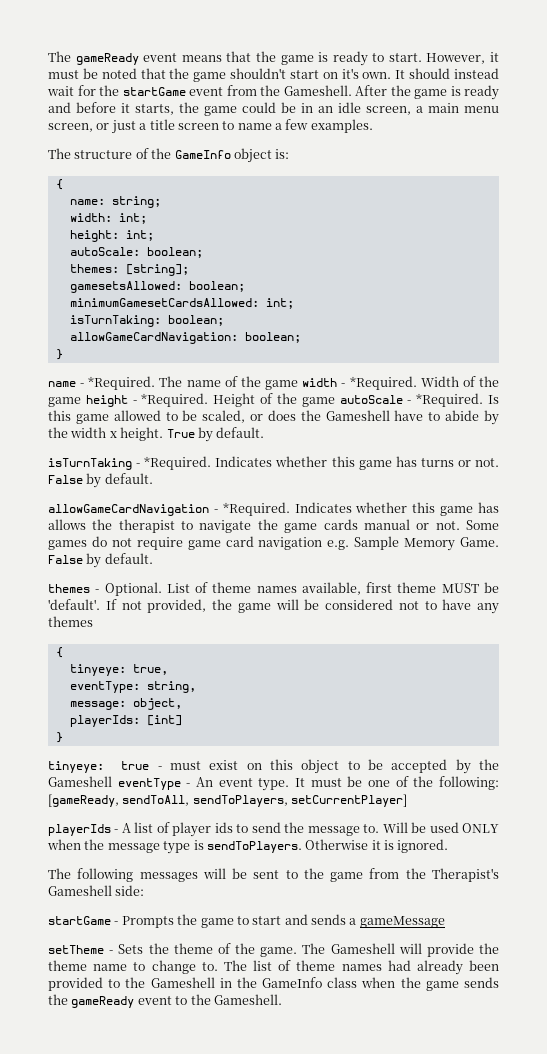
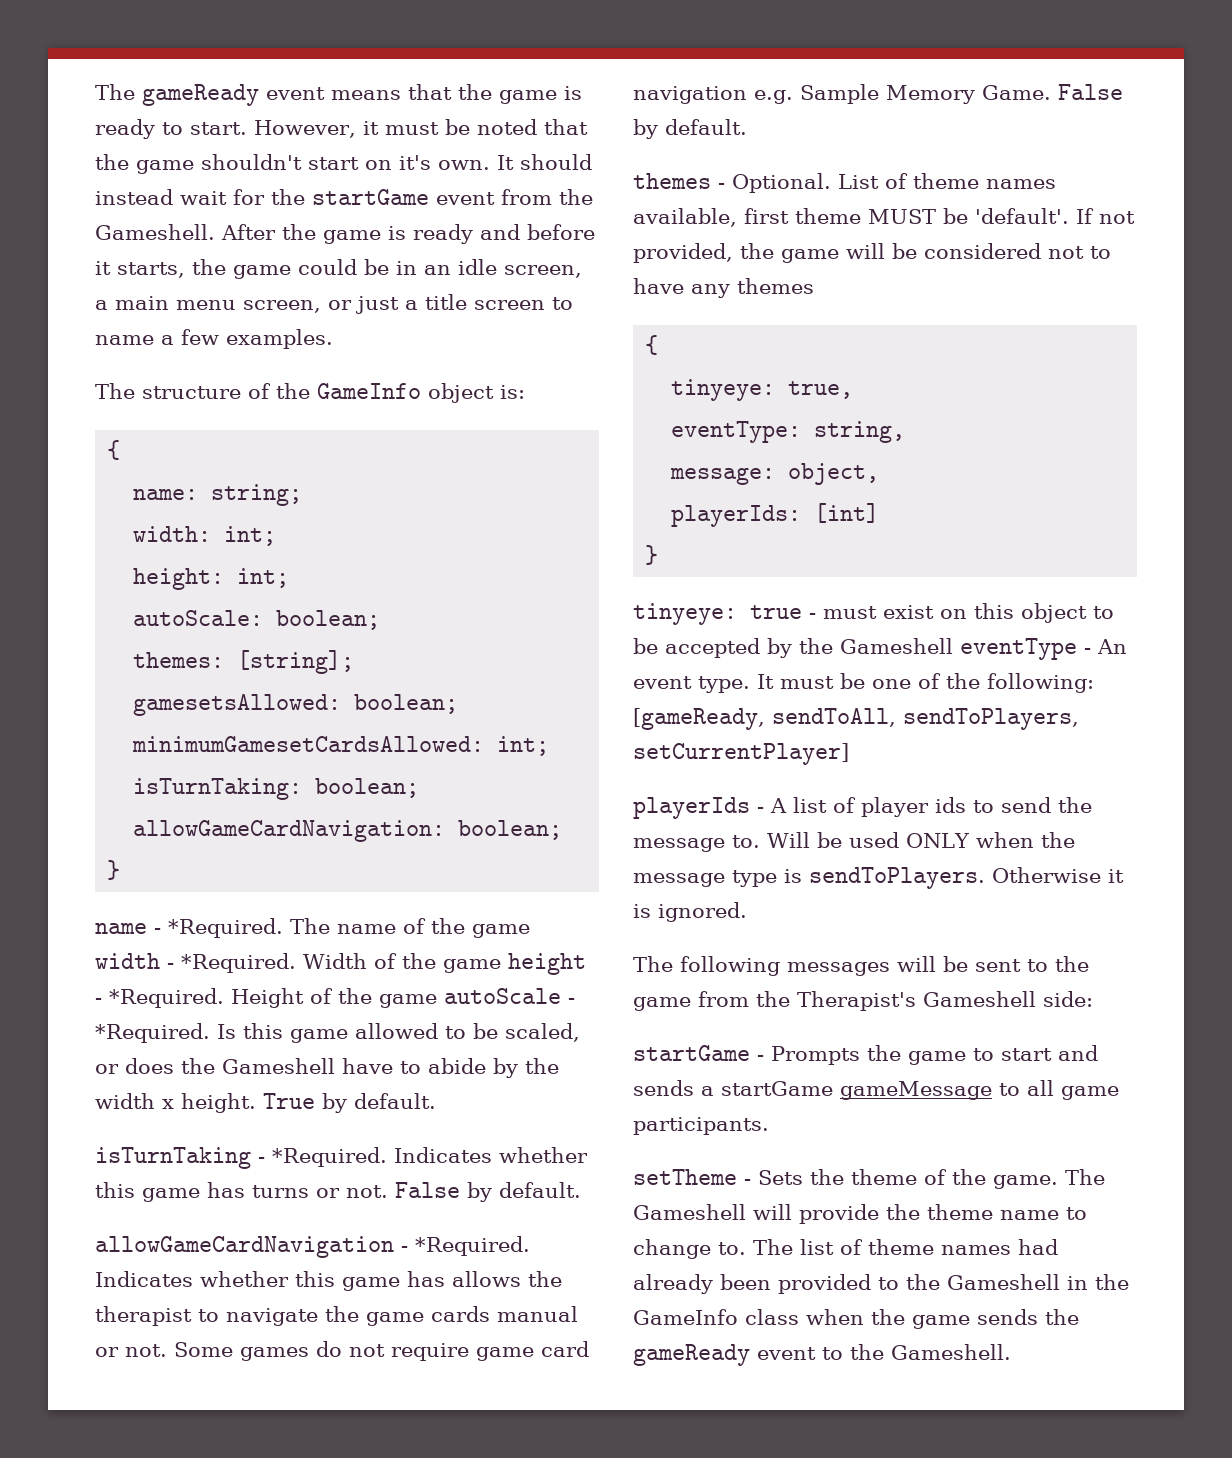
(357, 921) none -> [721,1081,833,1096] startGame
(445, 922) none -> [999,1080,1119,1100] [633,1117,769,1135] to all game participants.

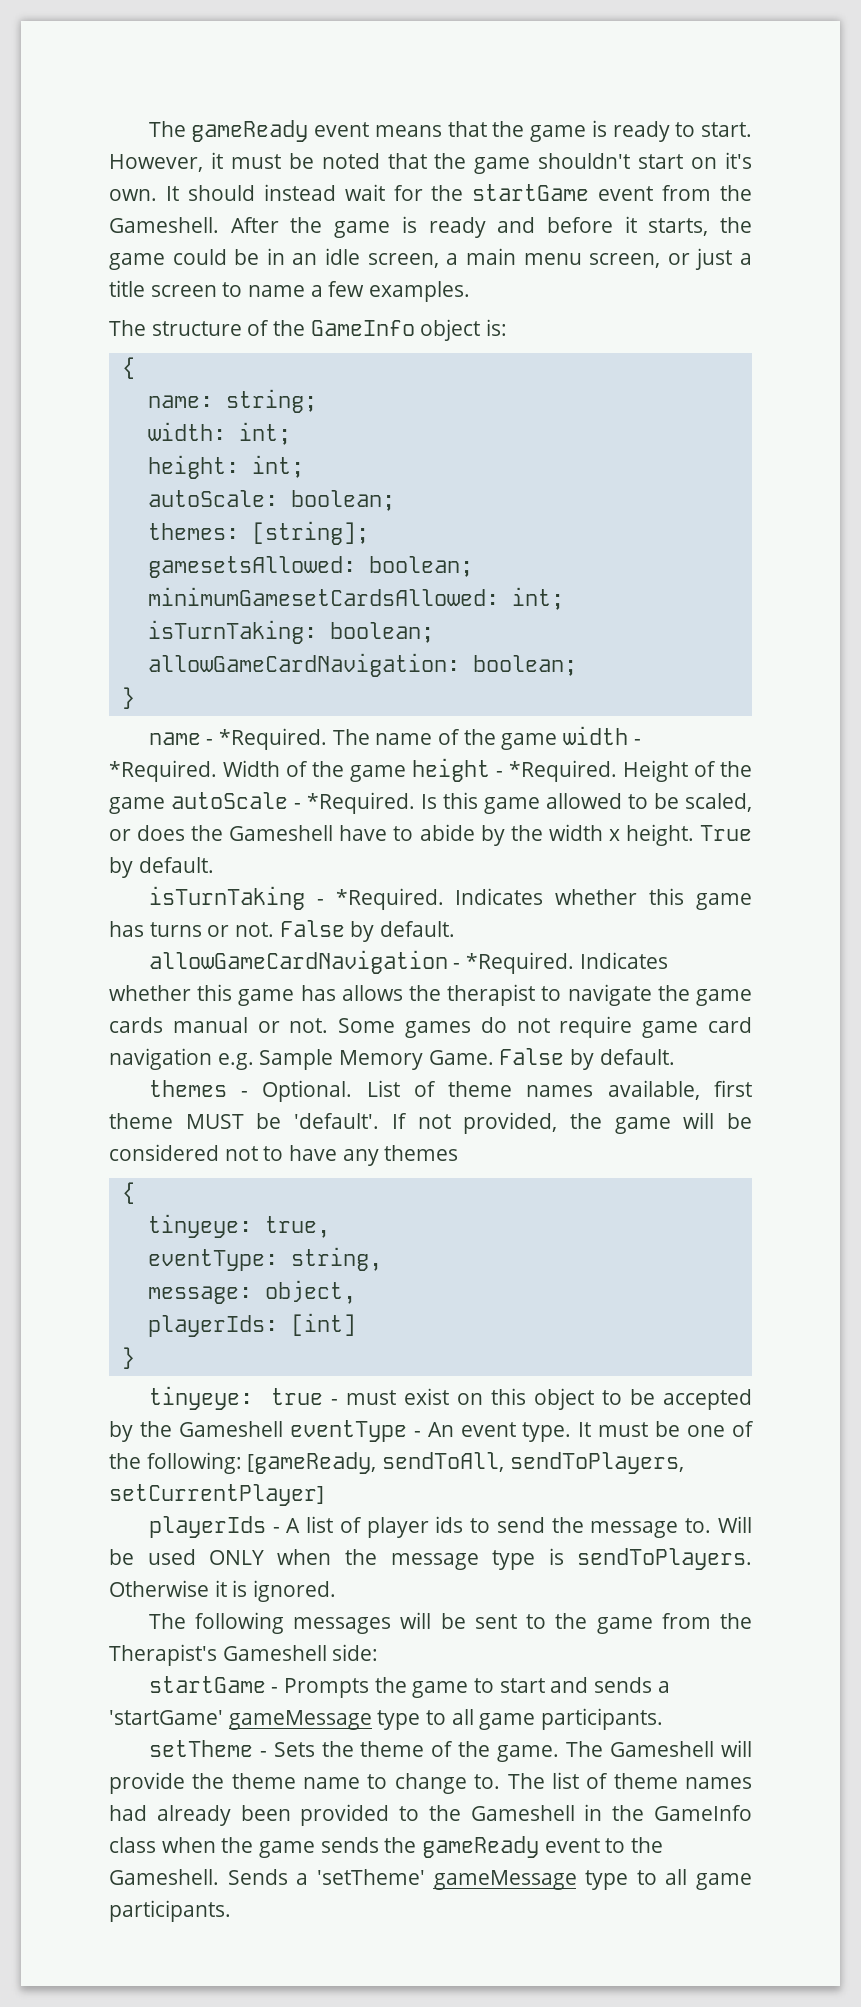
[721,1081,992,1100] startGame gameMessage -> [109,1710,421,1730] 'startGame' gameMessage type
(1011, 1352) none -> [227,1869,752,1890] [109,1900,231,1922] Sends a 'setTheme' gameMessage type to all game participants.

